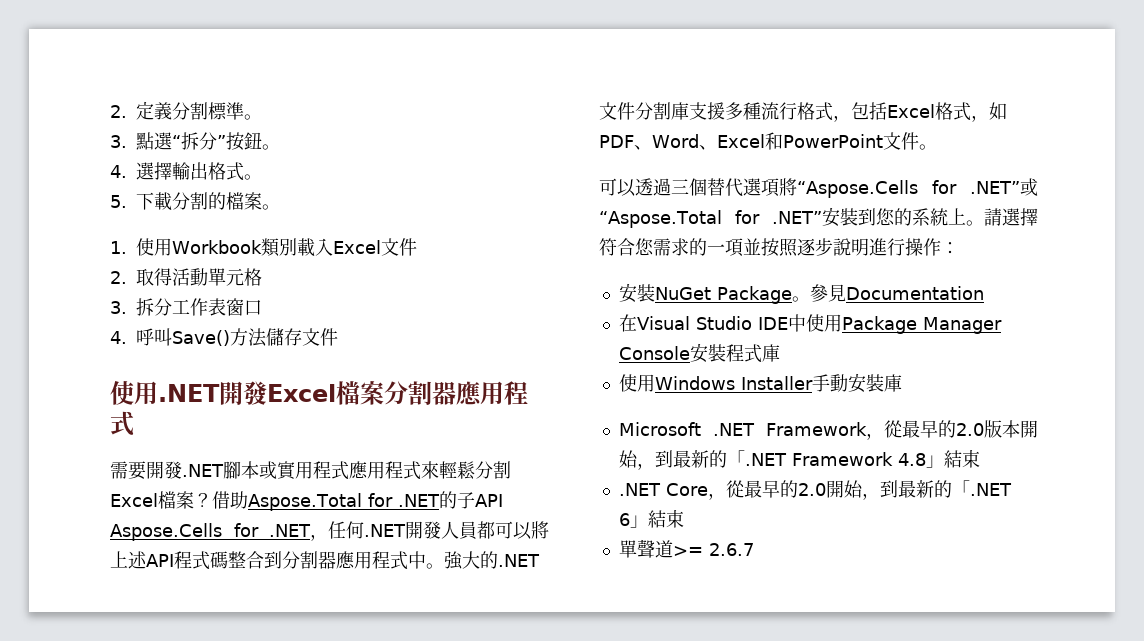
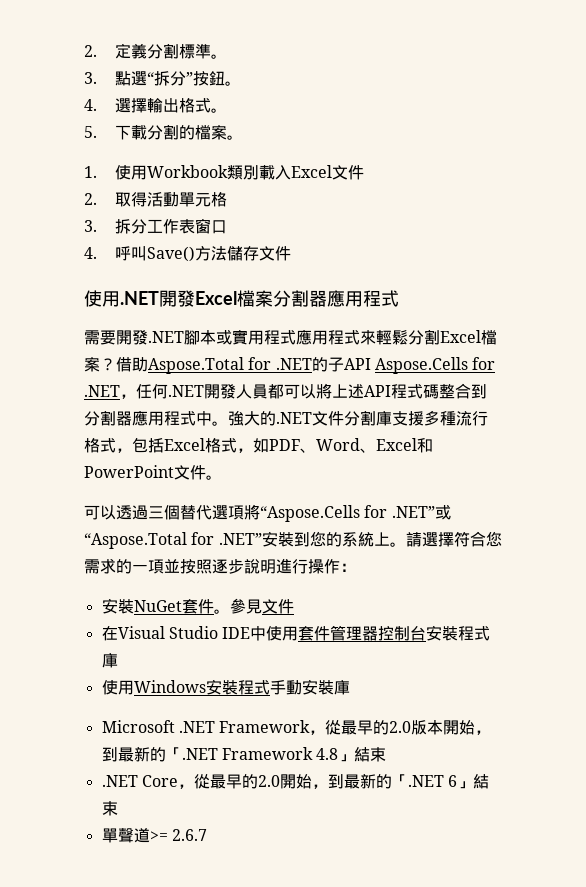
[716,284,984,304] Package。參見Documentation -> [181,598,294,614] 套件。參見文件
[841,316,1002,334] [618,346,690,360] Package Manager Console -> [298,625,427,641] 套件管理器控制台
[740,376,813,390] Installer -> [205,679,270,695] 安裝程式

